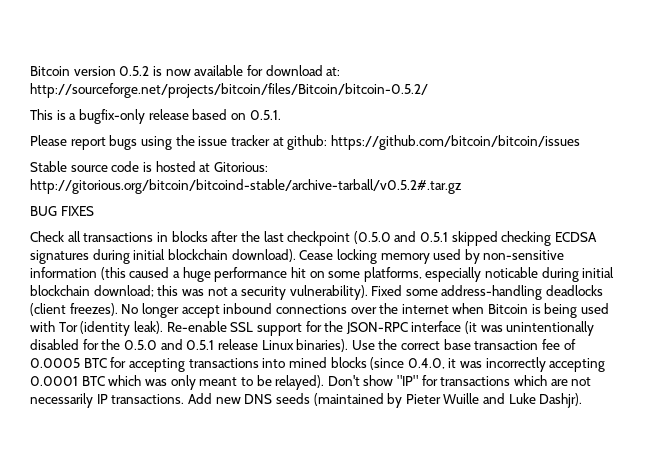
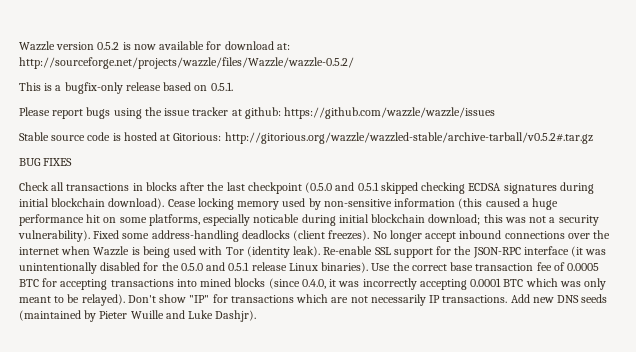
[30,66,70,76] Bitcoin -> [19,41,55,51] Wazzle
[30,83,428,98] http://sourceforge.net/projects/bitcoin/files/Bitcoin/bitcoin-0.5.2/ -> [19,57,354,69] http://sourceforge.net/projects/wazzle/files/Wazzle/wazzle-0.5.2/
[330,135,580,150] https://github.com/bitcoin/bitcoin/issues -> [284,107,496,119] https://github.com/wazzle/wazzle/issues
[30,179,462,194] http://gitorious.org/bitcoin/bitcoind-stable/archive-tarball/v0.5.2#.tar.gz -> [224,132,593,144] http://gitorious.org/wazzle/wazzled-stable/archive-tarball/v0.5.2#.tar.gz
[488,304,529,314] Bitcoin -> [93,246,130,256] Wazzle

